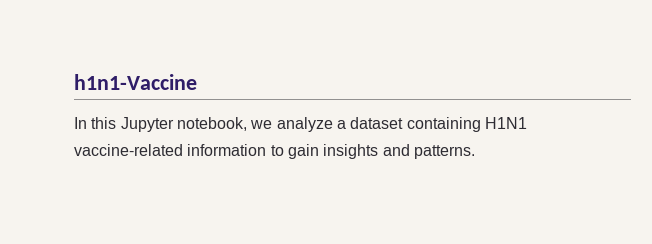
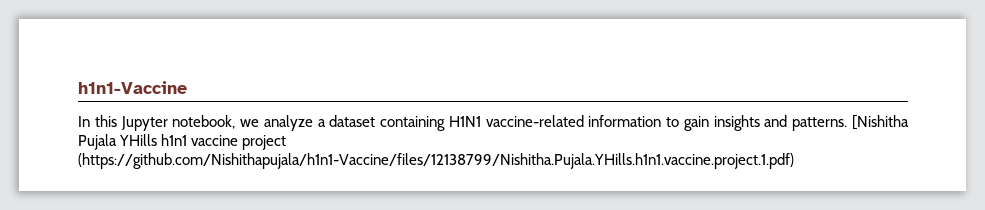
(475, 152) none -> [851,115,909,130] [78,134,287,150] [78,153,794,169] [Nishitha Pujala YHills h1n1 vaccine project (https://github.com/Nishithapujala/h1n1-Vaccine/files/12138799/Nishitha.Pujala.YHills.h1n1.vaccine.project.1.pdf)

